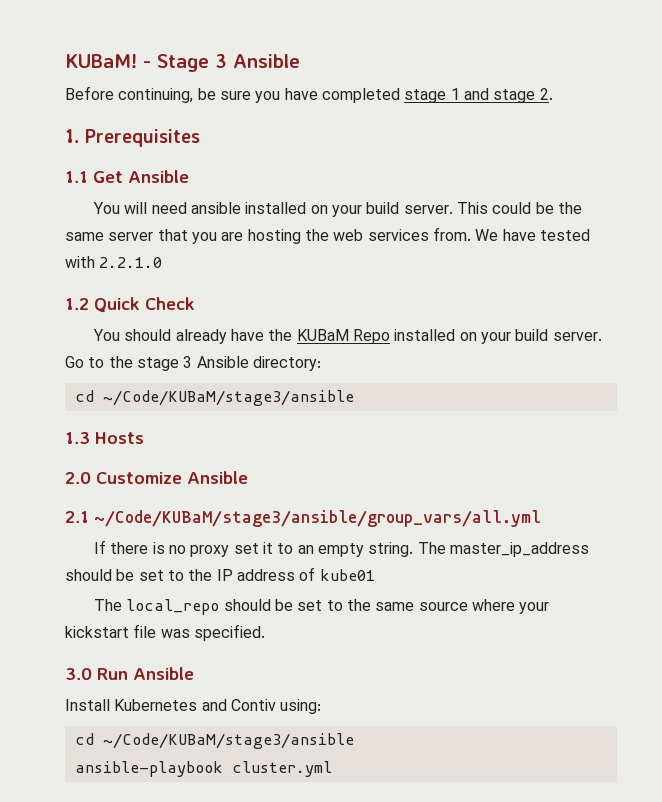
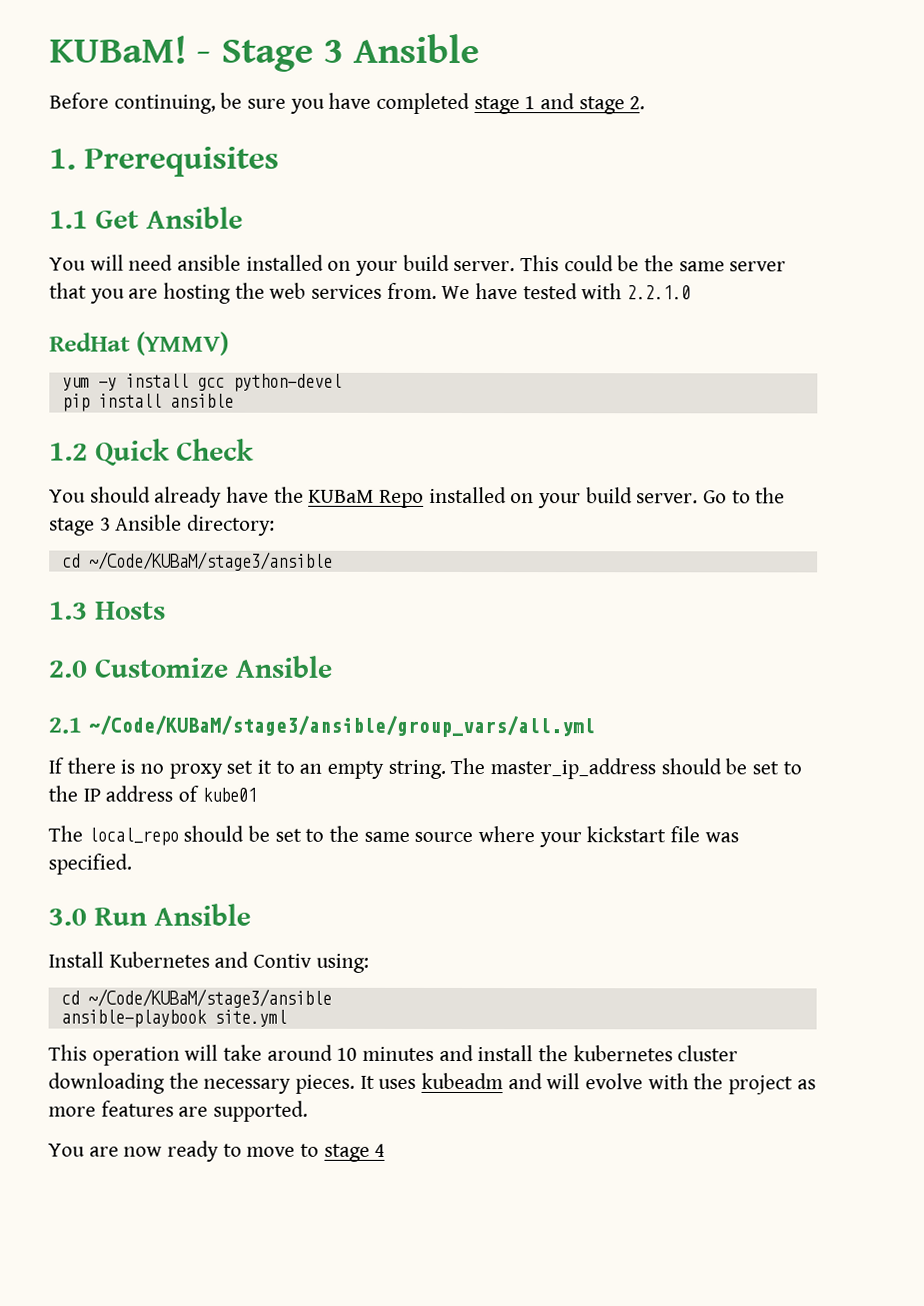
(163, 262) none -> [49,331,229,356] [61,373,342,392] [61,393,234,412] // RedHat (YMMV) // yum -y install gcc python-devel // pip install ansible
[231,761,332,777] cluster.yml -> [213,1009,287,1027] [48,1044,739,1066] [48,1072,816,1095] [48,1100,309,1122] [48,1140,386,1162] site.yml // This operation will take around 10 minutes and install the kubernetes cluster downloading the necessary pieces. It uses kubeadm and will evolve with the project as more features are supported. // You are now ready to move to stage 4

